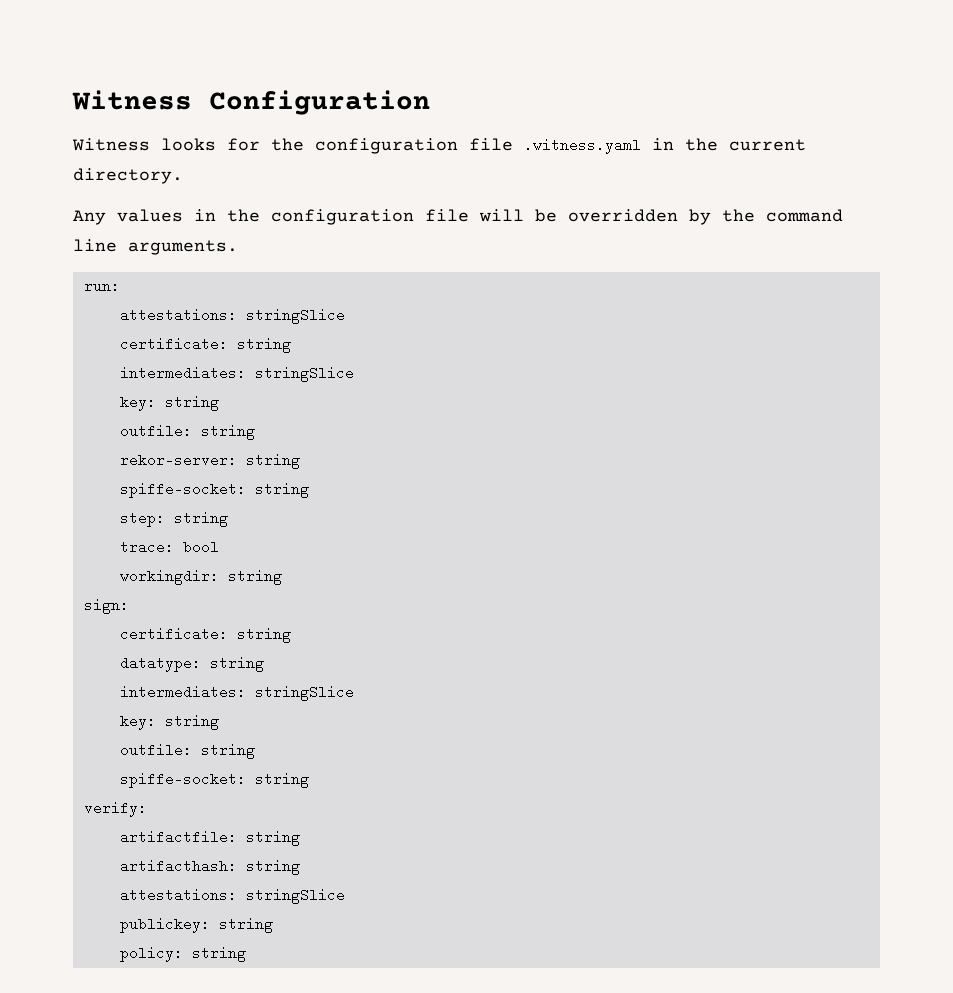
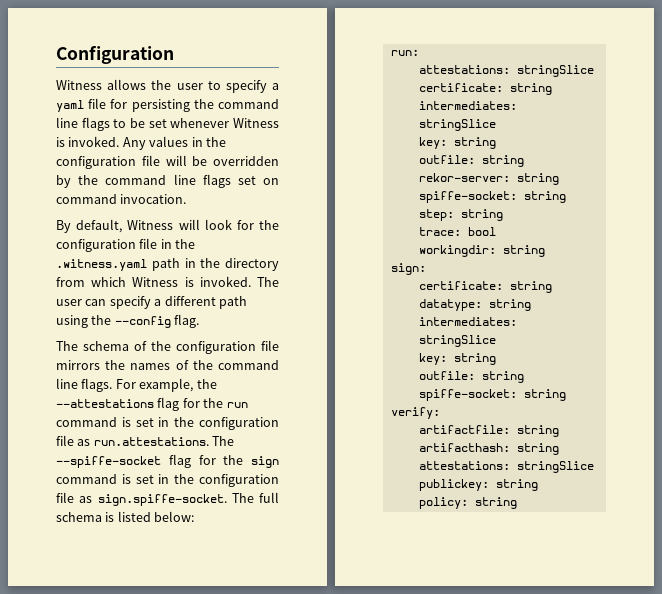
[72,90,192,110] Witness -> (56, 54) none
[161,138,806,154] [73,168,183,184] looks for the configuration file .witness.yaml in the current directory. // -> [107,79,279,93] [56,98,279,112] [56,117,279,131] [56,136,120,147] allows the user to specify a yaml file for persisting the command line flags to be set whenever Witness is invoked.
[128,240,238,255] arguments. -> [202,174,279,188] [56,194,187,204] [56,219,279,233] [56,238,196,252] [56,258,279,271] [56,276,279,287] [56,296,247,309] [56,314,200,328] [56,340,279,354] [56,360,279,370] [56,378,217,392] [56,397,248,411] [56,417,279,430] [56,435,235,446] [56,454,279,468] [56,474,279,487] [56,492,279,506] [56,511,195,522] flags set on command invocation. // By default, Witness will look for the configuration file in the .witness.yaml path in the directory from which Witness is invoked. The user can specify a different path using the --config flag. // The schema of the configuration file mirrors the names of the command line flags. For example, the --attestations flag for the run command is set in the configuration file as run.attestations. The --spiffe-socket flag for the sign command is set in the configuration file as sign.spiffe-socket. The full schema is listed below:

